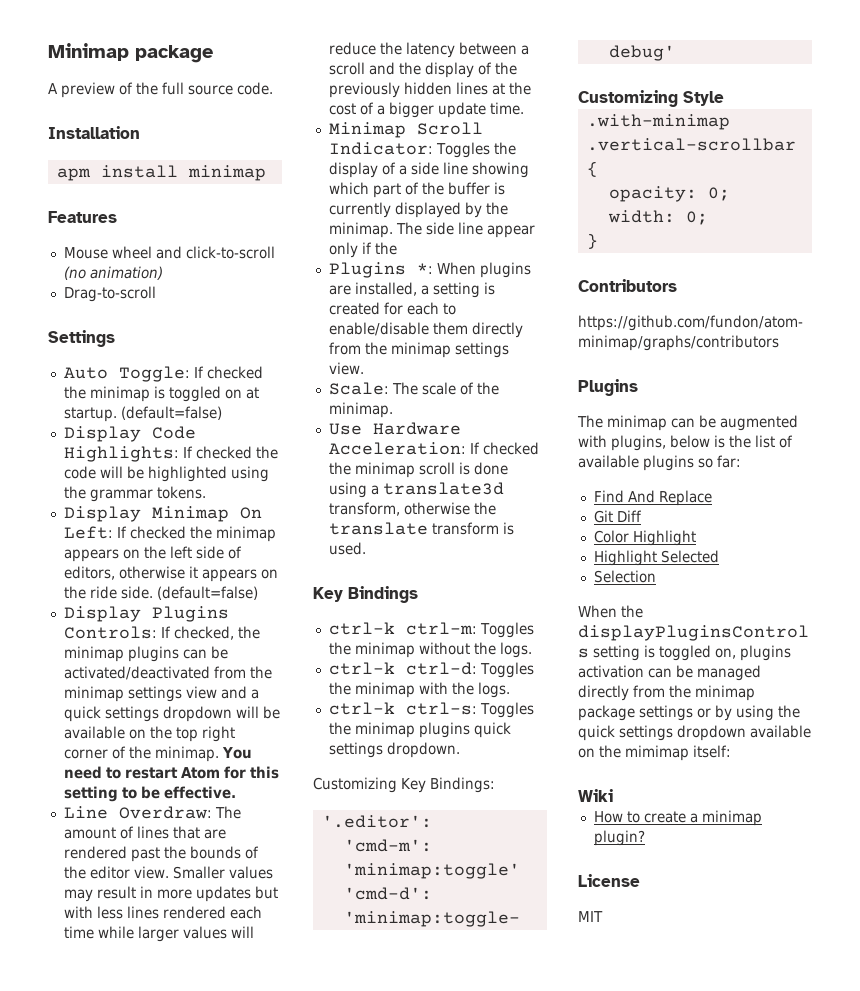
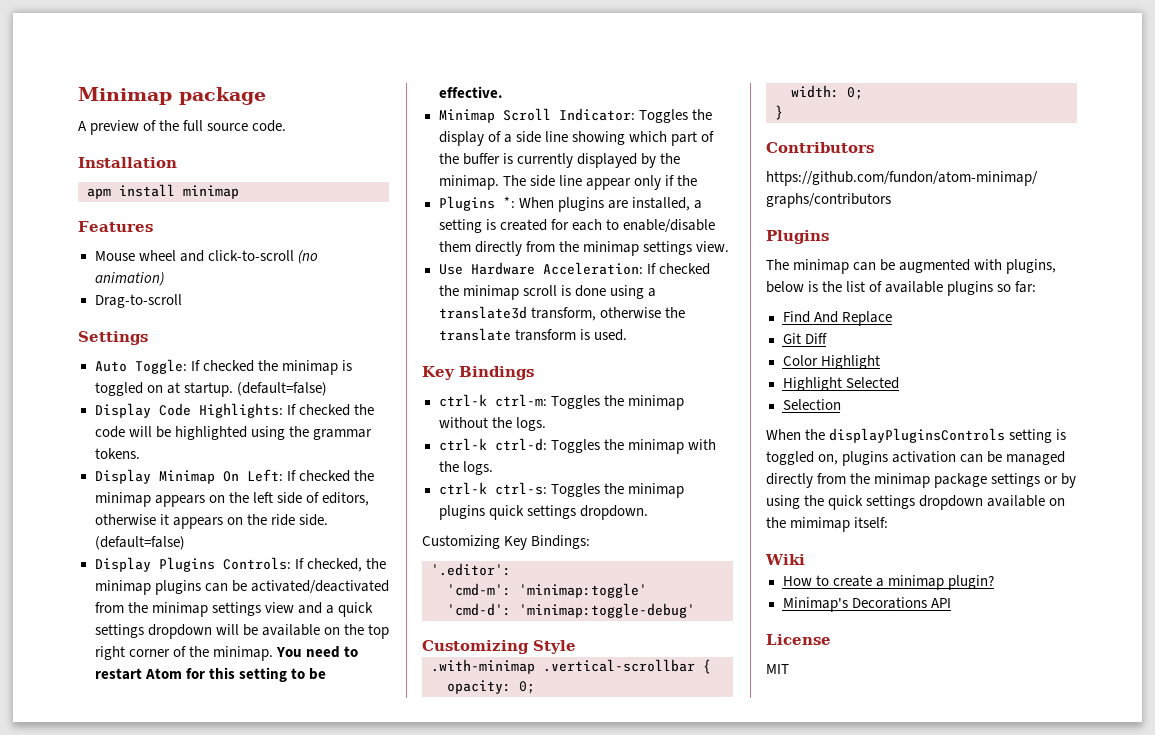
[63,806,241,819] [63,826,226,839] [63,846,259,862] [63,866,273,879] [63,886,278,902] [63,906,262,919] [63,926,254,942] [328,42,529,58] [328,62,517,78] [328,82,531,98] [328,102,524,118] // Line Overdraw: The amount of lines that are rendered past the bounds of the editor view. Smaller values may result in more updates but with less lines rendered each time while larger values will reduce the latency between a scroll and the display of the previously hidden lines at the cost of a bigger update time. -> (503, 92) none
[328,382,499,395] [328,402,393,418] // Scale: The scale of the minimap. -> (729, 246) none
(645, 838) none -> [782,597,951,612] // Minimap's Decorations API

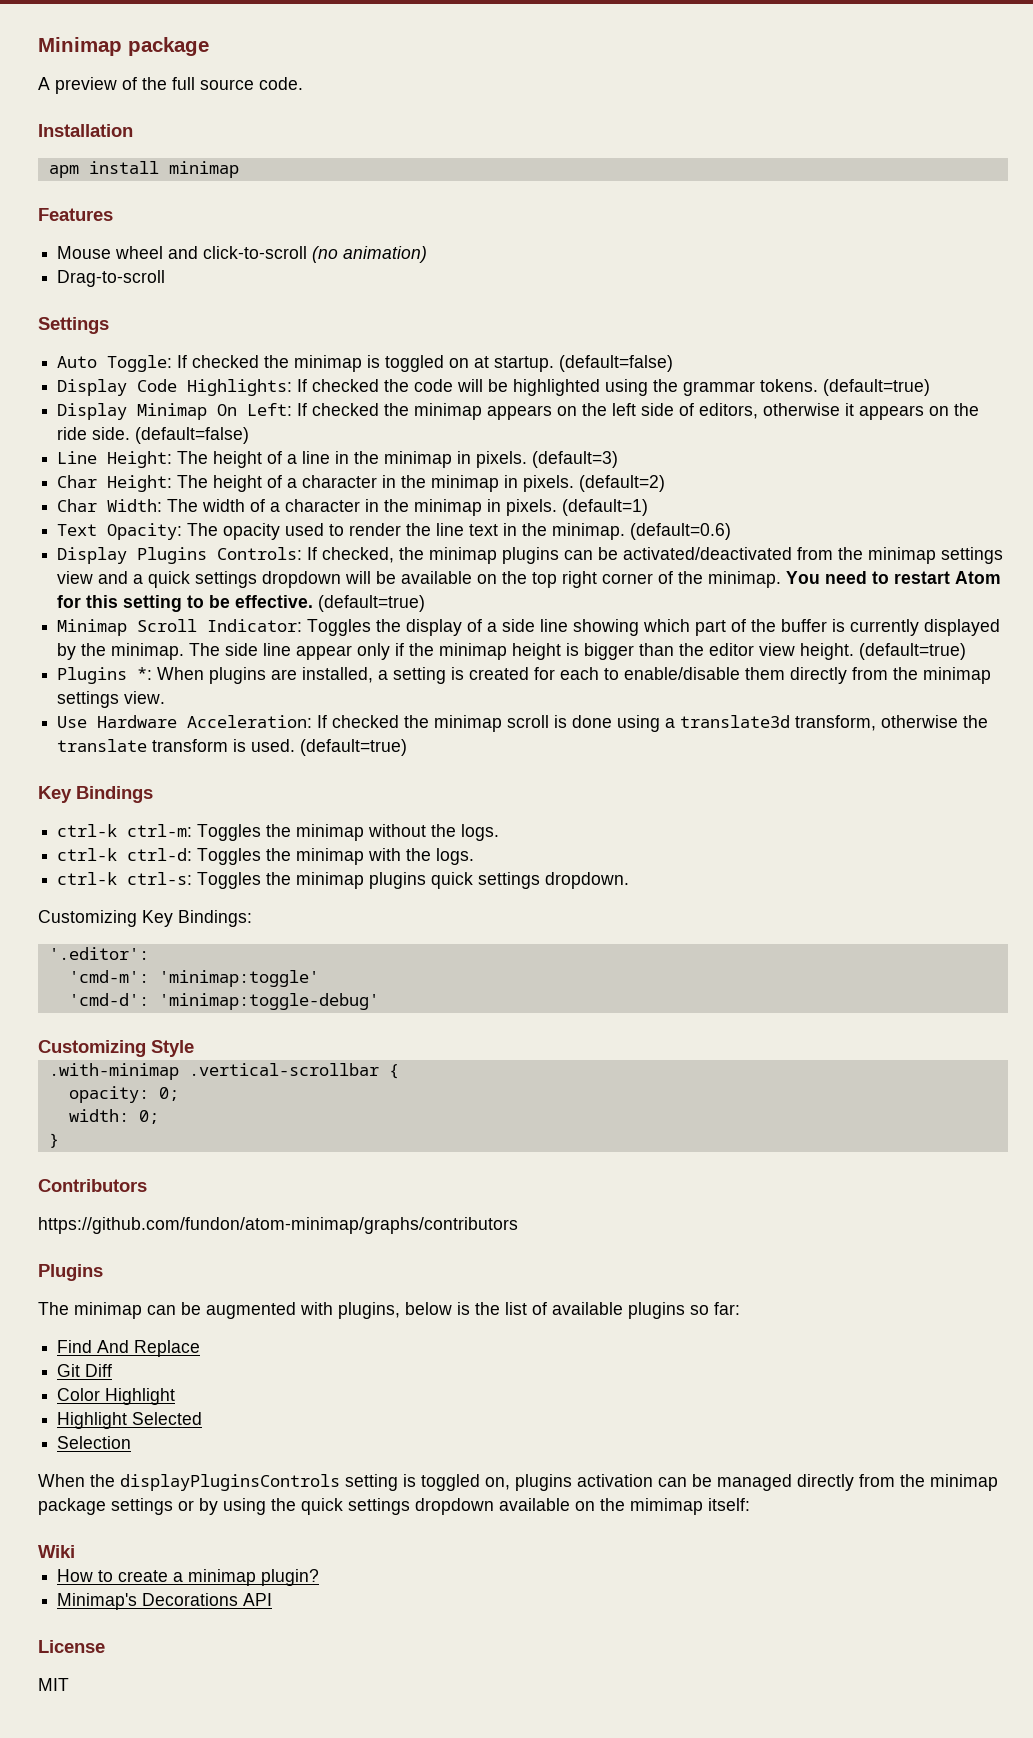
(140, 453) none -> [823,379,931,396] (default=true)
(185, 543) none -> [57,451,619,468] [57,475,666,492] [57,499,649,516] [57,523,732,540] // Line Height: The height of a line in the minimap in pixels. (default=3) // Char Height: The height of a character in the minimap in pixels. (default=2) // Char Width: The width of a character in the minimap in pixels. (default=1) // Text Opacity: The opacity used to render the line text in the minimap. (default=0.6)
(503, 92) none -> [318,595,426,612] (default=true)
(697, 180) none -> [439,643,967,660] minimap height is bigger than the editor view height. (default=true)
(627, 335) none -> [300,739,408,756] (default=true)

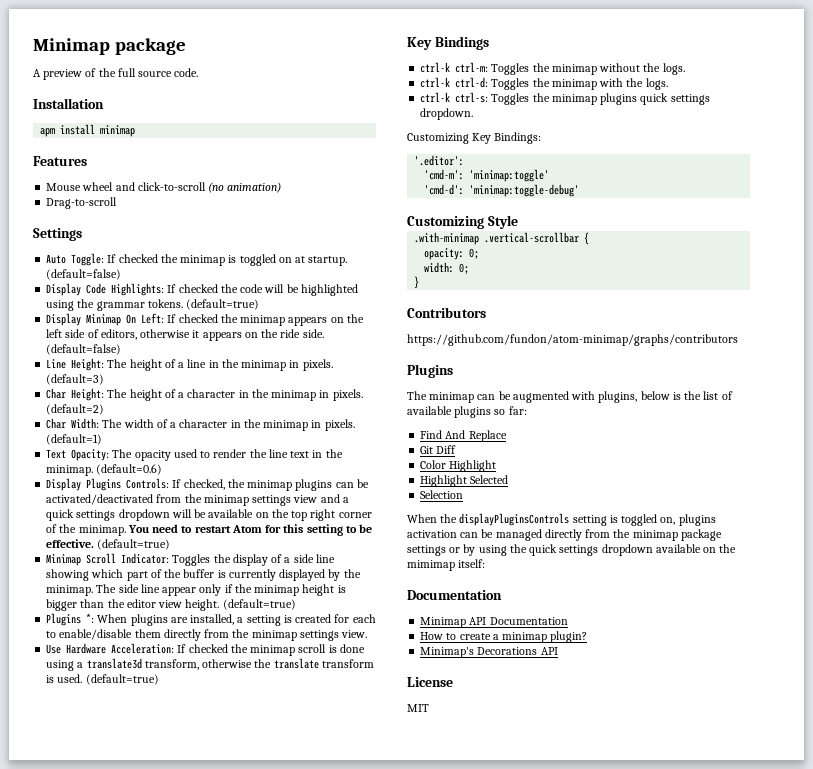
[38,1545,75,1558] Wiki -> [407,590,502,600] [420,617,568,628] Documentation // Minimap API Documentation

